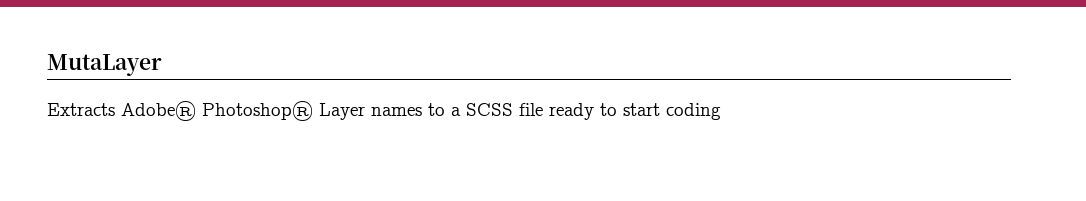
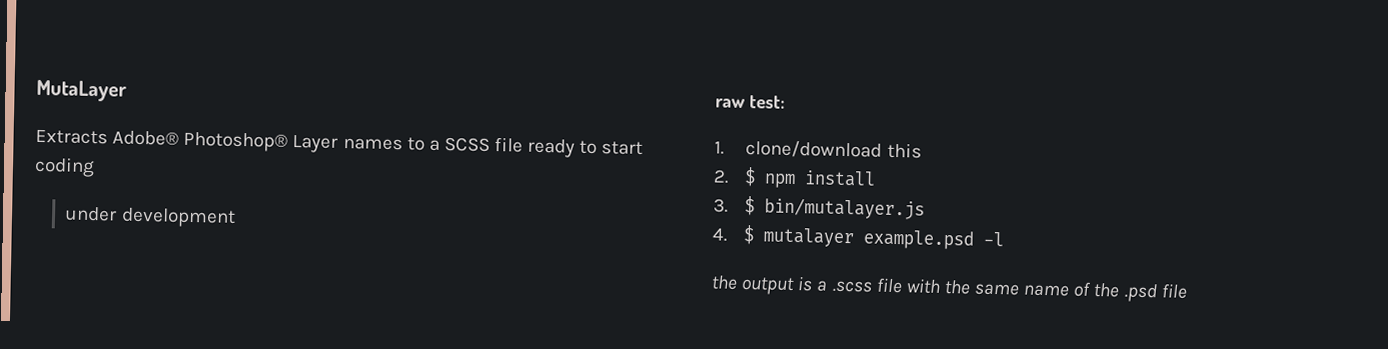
(721, 111) none -> [64,206,236,228] [715,95,786,109] [714,140,922,159] [713,167,877,189] [713,196,926,220] [712,225,1005,250] [711,275,1187,303] // under development // raw test: // 1. clone/download this // 2. $ npm install // 3. $ bin/mutalayer.js // 4. $ mutalayer example.psd -l // the output is a .scss file with the same name of the .psd file

